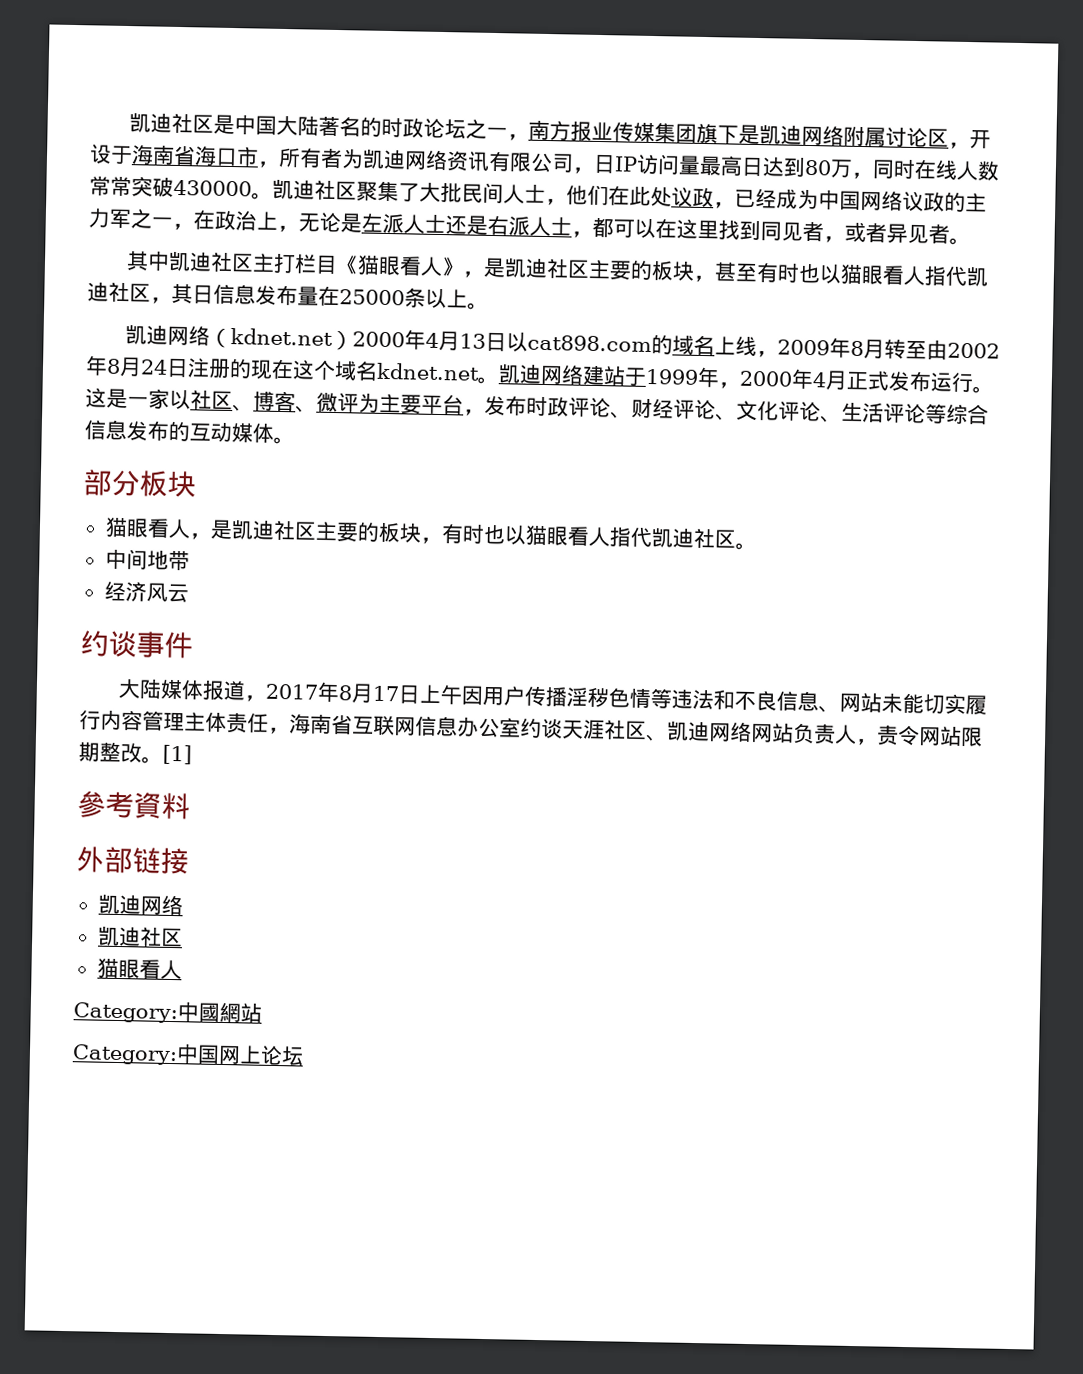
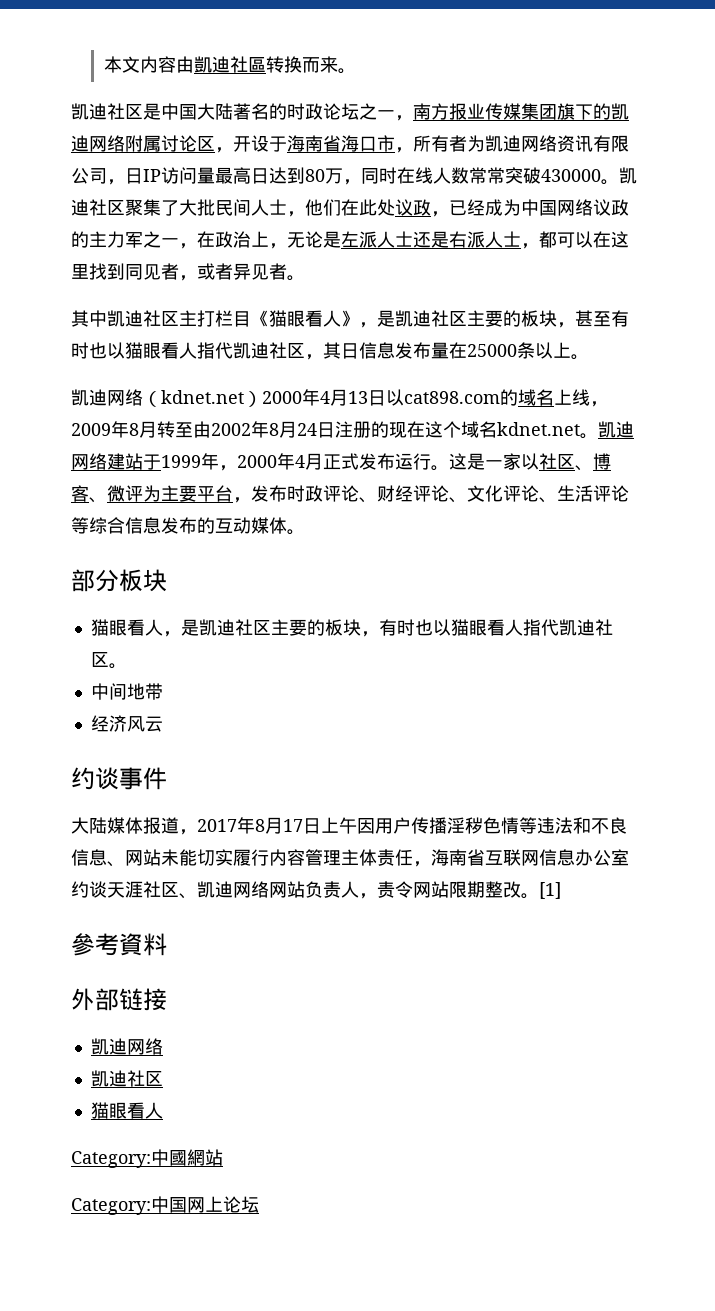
(128, 123) none -> [103,56,356,74] 本文内容由凱迪社區转换而来。 //
[737,124,760,145] 是 -> [593,103,611,120] 的

